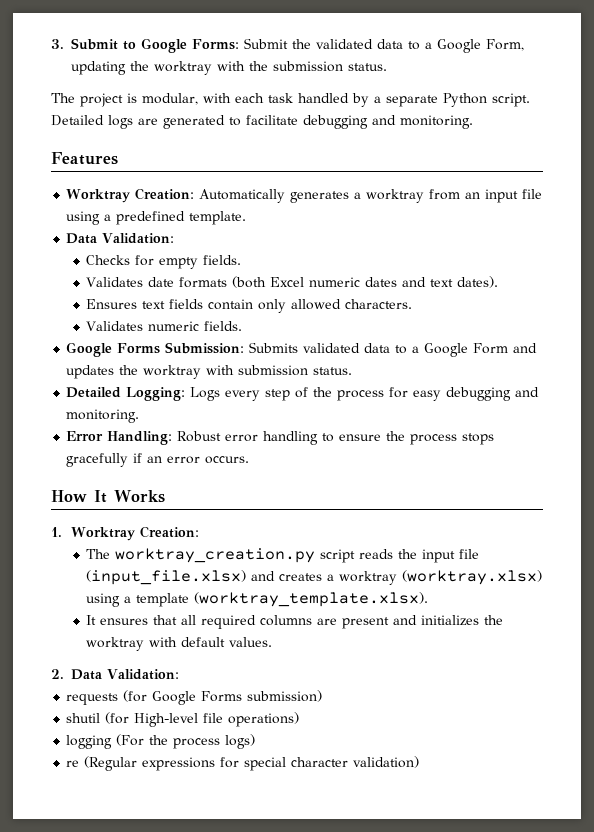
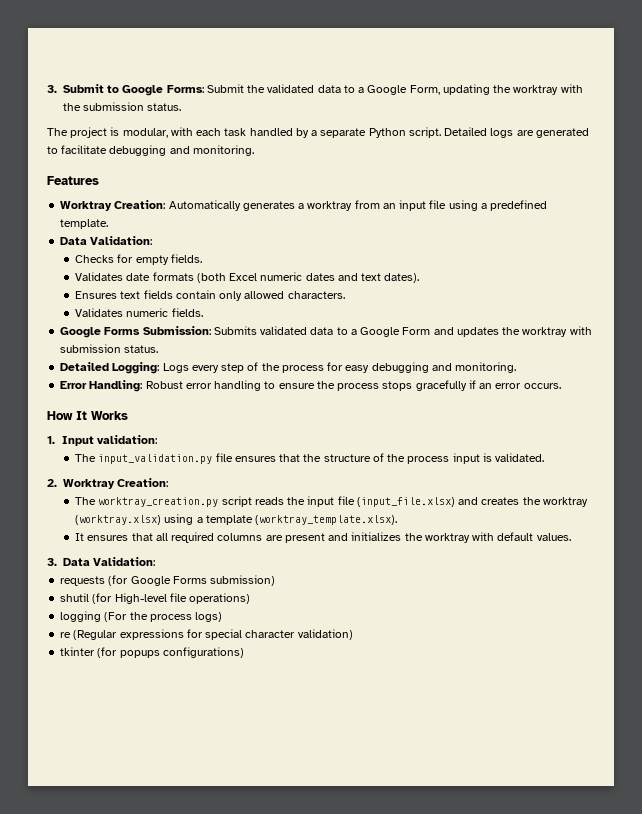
(62, 532) none -> [61,435,158,446] [75,453,545,464] [47,479,57,487] Input validation: // The input_validation.py file ensures that the structure of the process input is validated. // 2.
[327,574,335,581] a -> [522,497,541,505] the
[51,669,64,679] 2. -> [47,558,57,566] 3.
(420, 762) none -> [60,647,244,658] // tkinter (for popups configurations)

